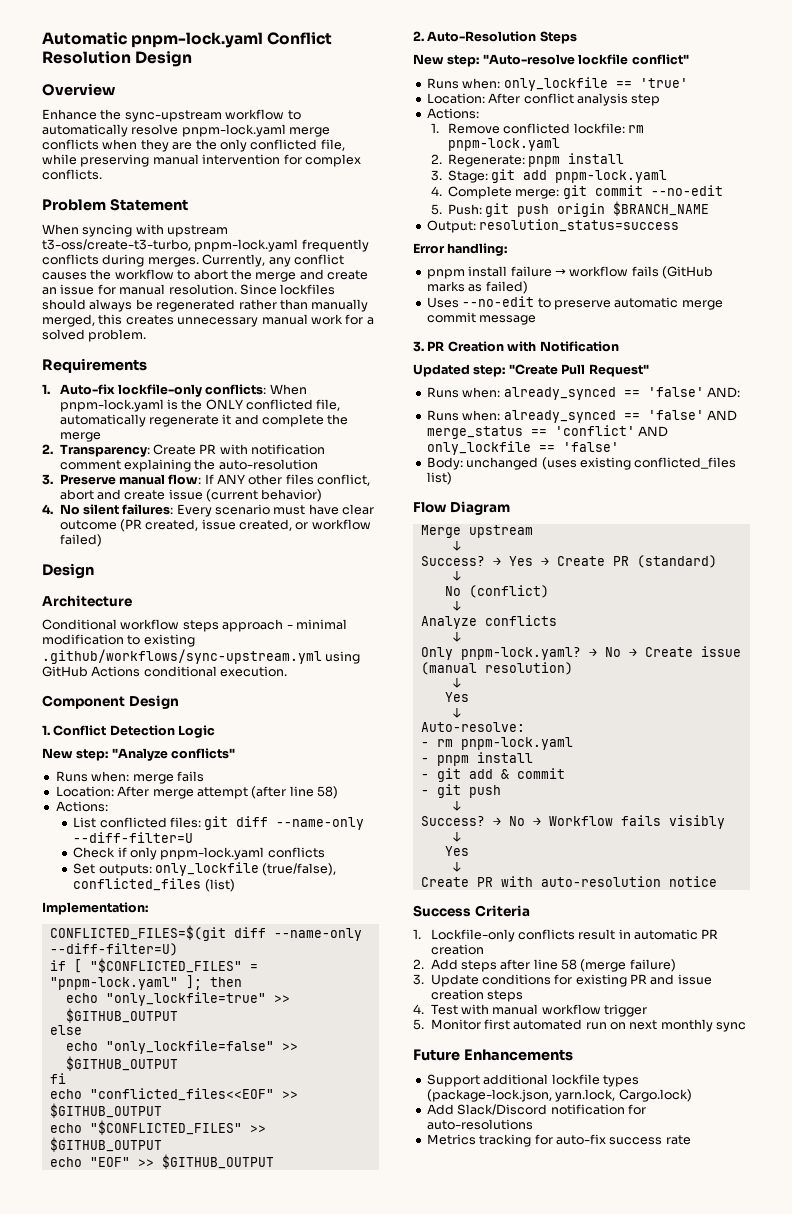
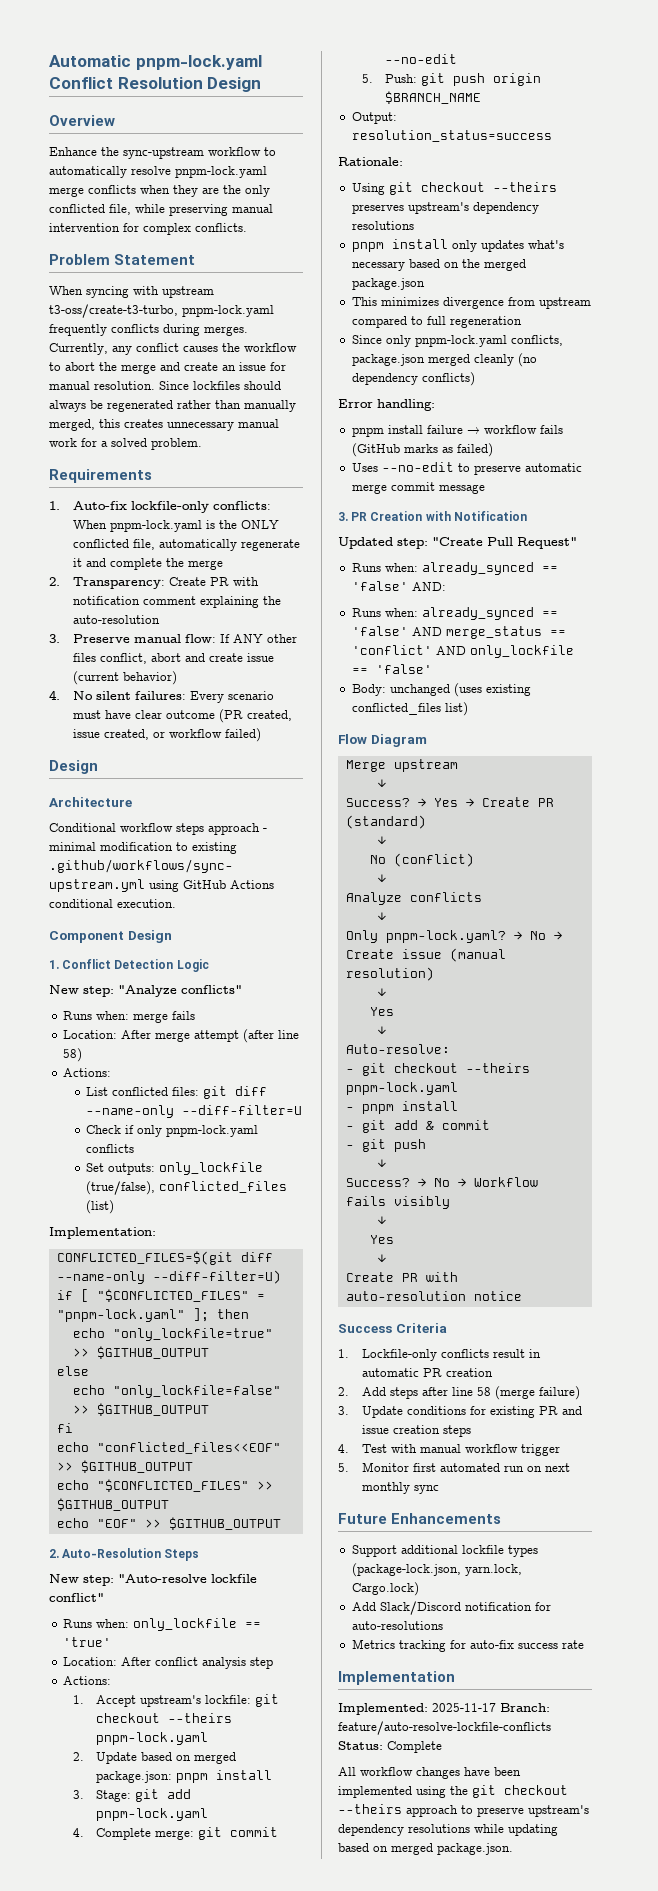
[447,123,645,134] [447,138,560,151] [430,154,525,167] Remove conflicted lockfile: rm pnpm-lock.yaml // 2. Regenerate: -> [96,1694,280,1707] [96,1713,233,1723] [96,1732,209,1745] [72,1752,237,1764] [96,1771,173,1783] Accept upstream's lockfile: git checkout --theirs pnpm-lock.yaml // 2. Update based on merged package.json:
(680, 225) none -> [338,157,403,166] [351,182,557,195] [351,202,539,214] [351,221,414,230] [351,239,564,252] [351,259,526,271] [351,278,425,290] [351,297,591,309] [351,316,522,328] [351,335,563,347] [351,353,537,367] [351,372,475,386] // Rationale: // Using git checkout --theirs preserves upstream's dependency resolutions // pnpm install only updates what's necessary based on the merged package.json // This minimizes divergence from upstream compared to full regeneration // Since only pnpm-lock.yaml conflicts, package.json merged cleanly (no dependency conflicts)
[436,739,453,747] rm -> [361,1063,530,1076] git checkout --theirs
(691, 1140) none -> [338,1671,455,1685] [338,1703,550,1715] [338,1721,551,1735] [338,1741,442,1753] [338,1767,521,1779] [338,1785,568,1798] [338,1804,589,1817] [338,1824,558,1836] [338,1843,513,1855] // Implementation // Implemented: 2025-11-17 Branch: feature/auto-resolve-lockfile-conflicts Status: Complete // All workflow changes have been implemented using the git checkout --theirs approach to preserve upstream's dependency resolutions while updating based on merged package.json.

